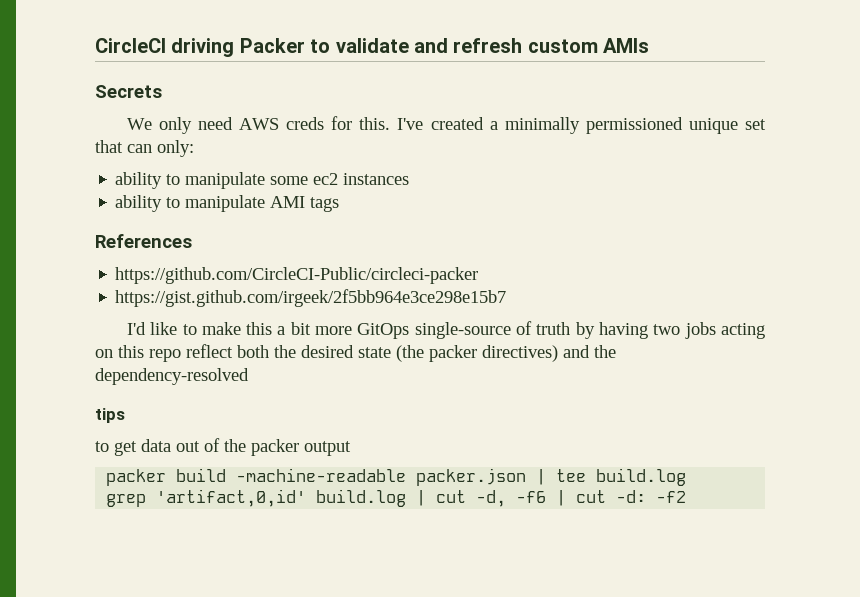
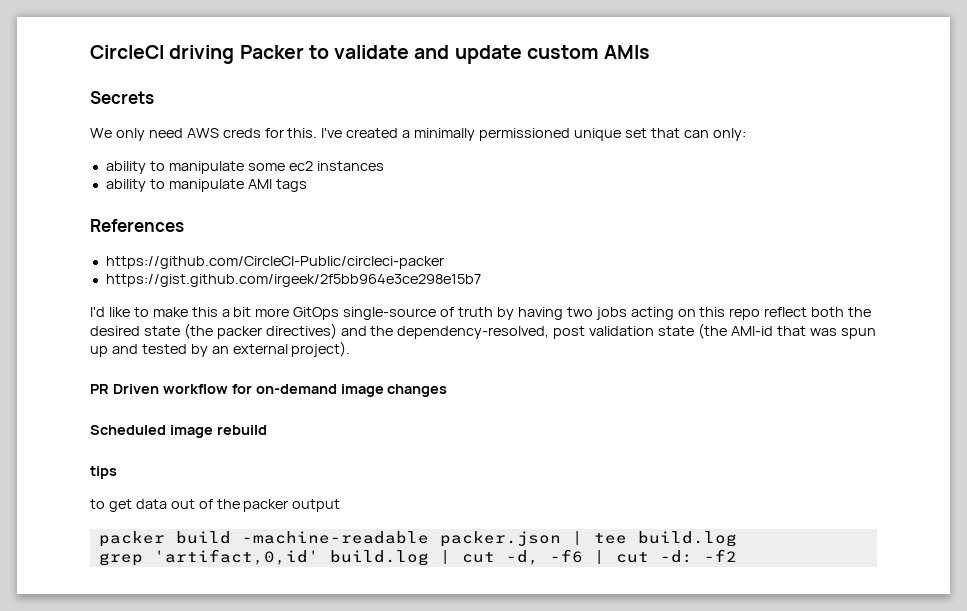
[453,38,523,53] refresh -> [454,45,522,64] update
[95,368,249,385] dependency-resolved -> [397,323,876,339] [90,341,351,357] [90,384,448,397] [90,425,267,438] dependency-resolved, post validation state (the AMI-id that was spun up and tested by an external project). // PR Driven workflow for on-demand image changes // Scheduled image rebuild

